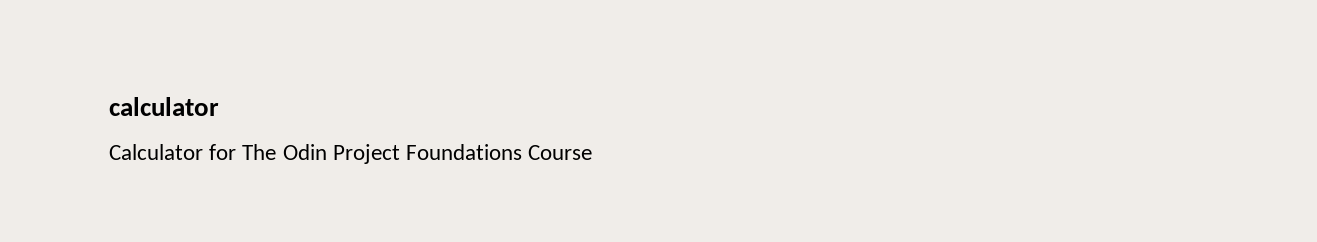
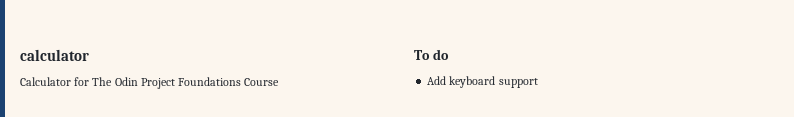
(593, 152) none -> [414,49,449,60] [427,76,538,88] // To do // Add keyboard support

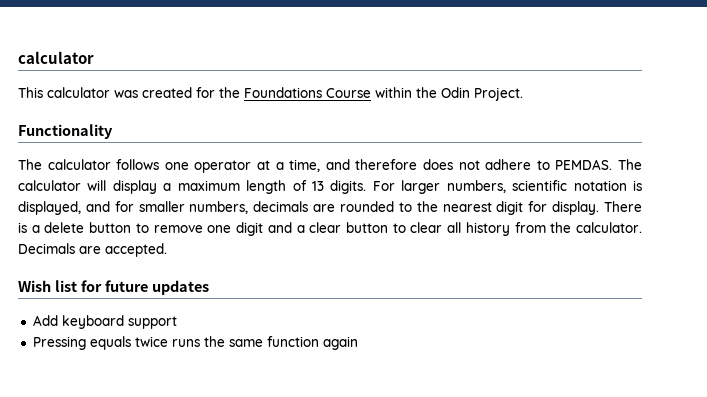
[20,77,280,89] [414,49,449,60] [427,76,538,88] Calculator for The Odin Project Foundations Course // To do // Add keyboard support -> [18,87,523,101] [18,124,113,139] [18,159,643,173] [18,180,643,194] [18,201,642,215] [18,222,642,236] [18,243,167,257] [18,280,209,295] [32,315,177,329] [32,336,358,350] This calculator was created for the Foundations Course within the Odin Project. // Functionality // The calculator follows one operator at a time, and therefore does not adhere to PEMDAS. The calculator will display a maximum length of 13 digits. For larger numbers, scientific notation is displayed, and for smaller numbers, decimals are rounded to the nearest digit for display. There is a delete button to remove one digit and a clear button to clear all history from the calculator. Decimals are accepted. // Wish list for future updates // Add keyboard support // Pressing equals twice runs the same function again

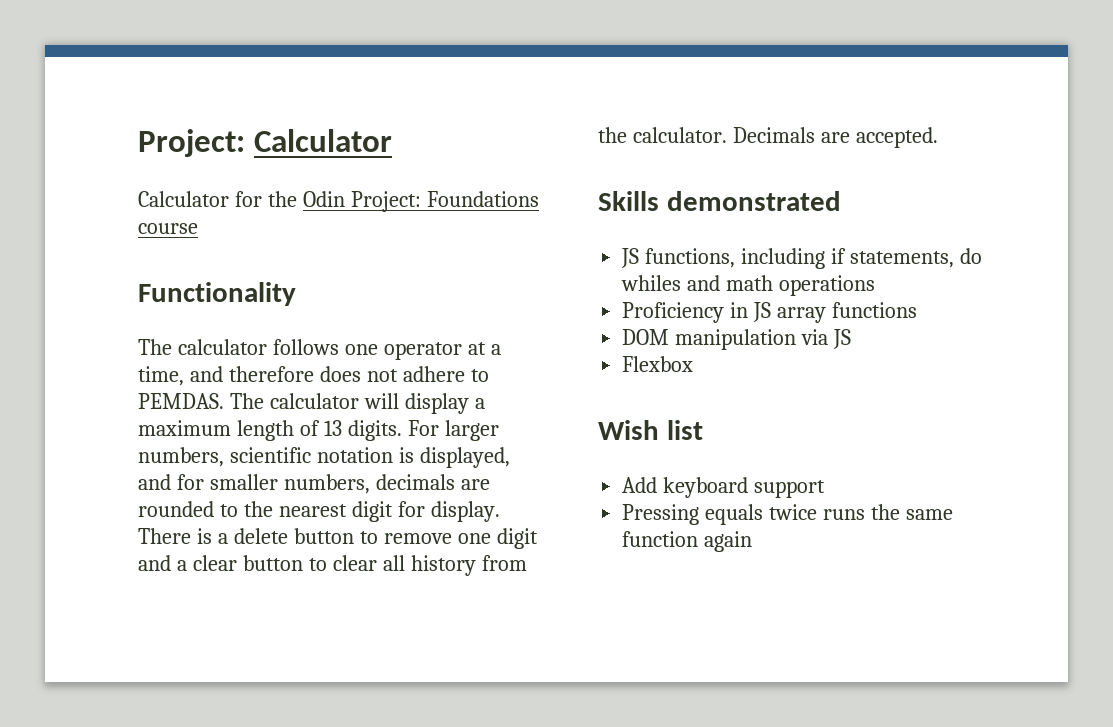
[18,51,94,64] [18,87,523,101] calculator // This calculator was created for the Foundations Course within the Odin Project. -> [138,129,392,157] [138,191,539,212] [138,223,198,234] Project: Calculator // Calculator for the Odin Project: Foundations course
(167, 250) none -> [598,191,841,211] [621,248,982,269] [621,275,876,296] [622,302,917,323] [622,329,852,350] [622,356,694,372] // Skills demonstrated // JS functions, including if statements, do whiles and math operations // Proficiency in JS array functions // DOM manipulation via JS // Flexbox
[80,280,209,295] for future updates -> (703, 430) none

